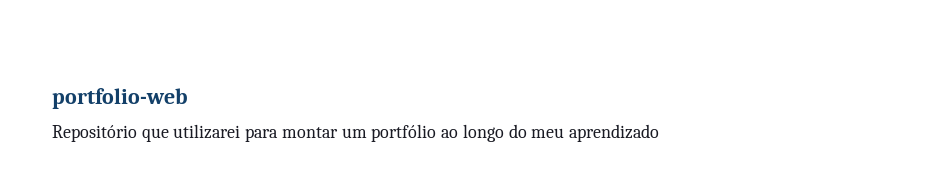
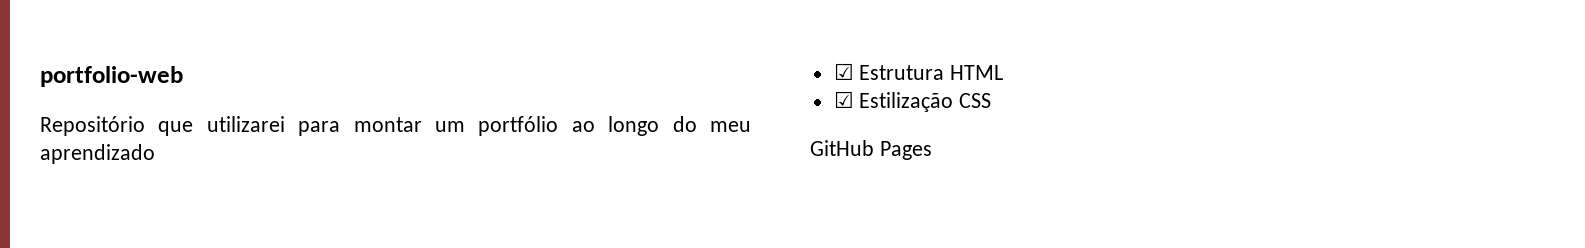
(659, 133) none -> [833,63,1004,80] [833,91,992,112] [810,140,932,160] // ☑ Estrutura HTML // ☑ Estilização CSS // GitHub Pages

